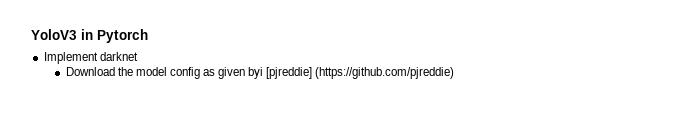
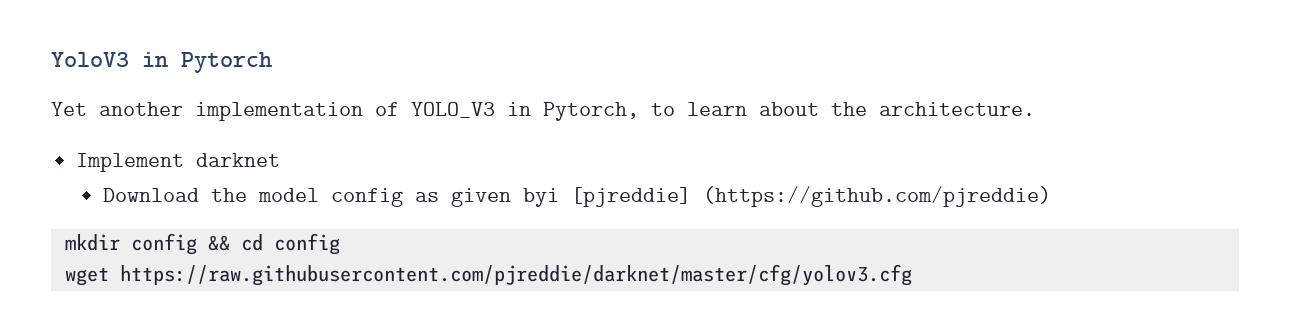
(148, 36) none -> [51,102,1035,121] // Yet another implementation of YOLO_V3 in Pytorch, to learn about the architecture.
(455, 73) none -> [64,233,340,255] [64,264,912,286] // mkdir config && cd config // wget https://raw.githubusercontent.com/pjreddie/darknet/master/cfg/yolov3.cfg

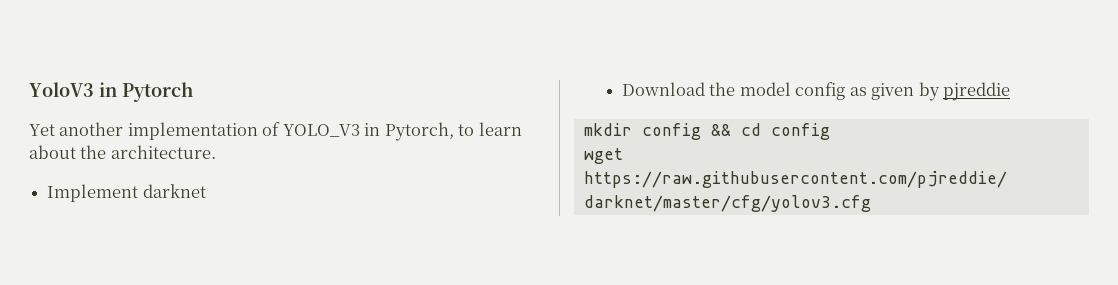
[523,186,1052,207] byi [pjreddie] (https://github.com/pjreddie) -> [918,82,1011,101] by pjreddie

